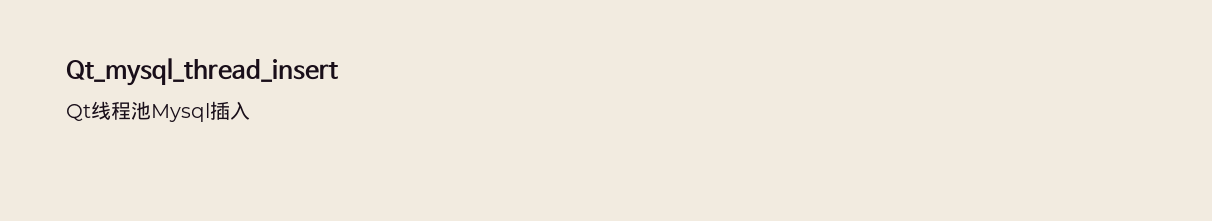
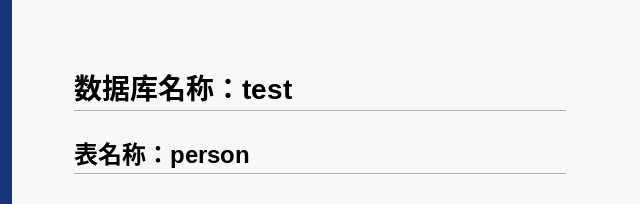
[66,58,338,86] [66,101,250,122] Qt_mysql_thread_insert // Qt线程池Mysql插入 -> [74,74,292,102] [74,142,250,168] 数据库名称：test // 表名称：person

